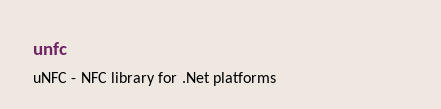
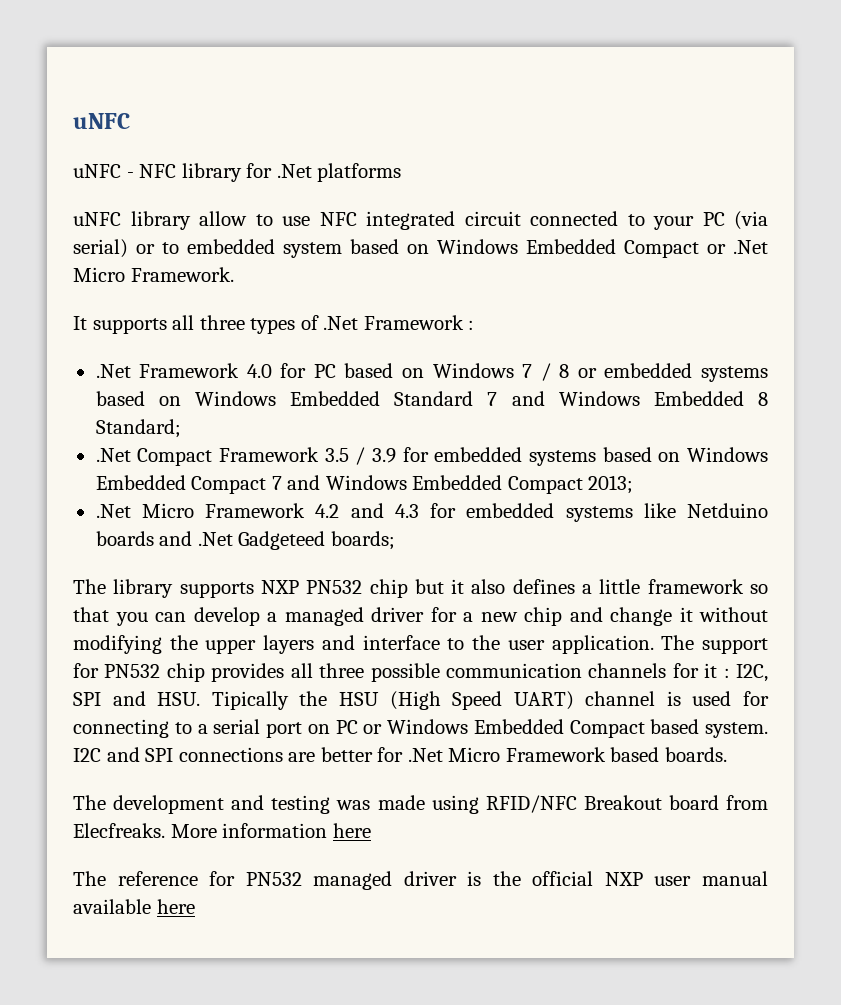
[33,42,67,55] unfc -> [73,113,130,129] uNFC
(276, 79) none -> [73,211,768,230] [73,239,768,258] [73,267,234,282] [73,315,475,334] [95,363,768,382] [95,391,769,406] [95,419,181,438] [95,447,768,466] [95,475,634,494] [95,503,768,522] [95,531,395,550] [73,579,768,598] [73,607,768,626] [73,635,769,654] [73,663,768,682] [73,691,770,710] [73,719,768,738] [73,747,727,762] [73,795,769,814] [73,823,371,838] [73,871,768,890] [73,899,195,914] // uNFC library allow to use NFC integrated circuit connected to your PC (via serial) or to embedded system based on Windows Embedded Compact or .Net Micro Framework. // It supports all three types of .Net Framework : // .Net Framework 4.0 for PC based on Windows 7 / 8 or embedded systems based on Windows Embedded Standard 7 and Windows Embedded 8 Standard; // .Net Compact Framework 3.5 / 3.9 for embedded systems based on Windows Embedded Compact 7 and Windows Embedded Compact 2013; // .Net Micro Framework 4.2 and 4.3 for embedded systems like Netduino boards and .Net Gadgeteed boards; // The library supports NXP PN532 chip but it also defines a little framework so that you can develop a managed driver for a new chip and change it without modifying the upper layers and interface to the user application. The support for PN532 chip provides all three possible communication channels for it : I2C, SPI and HSU. Tipically the HSU (High Speed UART) channel is used for connecting to a serial port on PC or Windows Embedded Compact based system. I2C and SPI connections are better for .Net Micro Framework based boards. // The development and testing was made using RFID/NFC Breakout board from Elecfreaks. More information here // The reference for PN532 managed driver is the official NXP user manual available here

